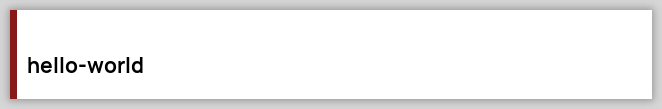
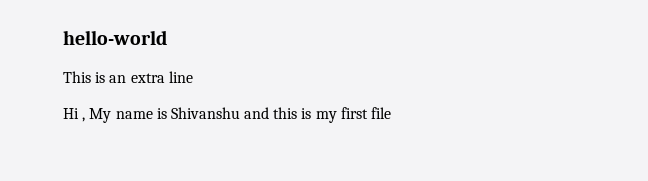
(144, 65) none -> [63,71,193,83] [63,107,392,123] // This is an extra line // Hi , My name is Shivanshu and this is my first file

